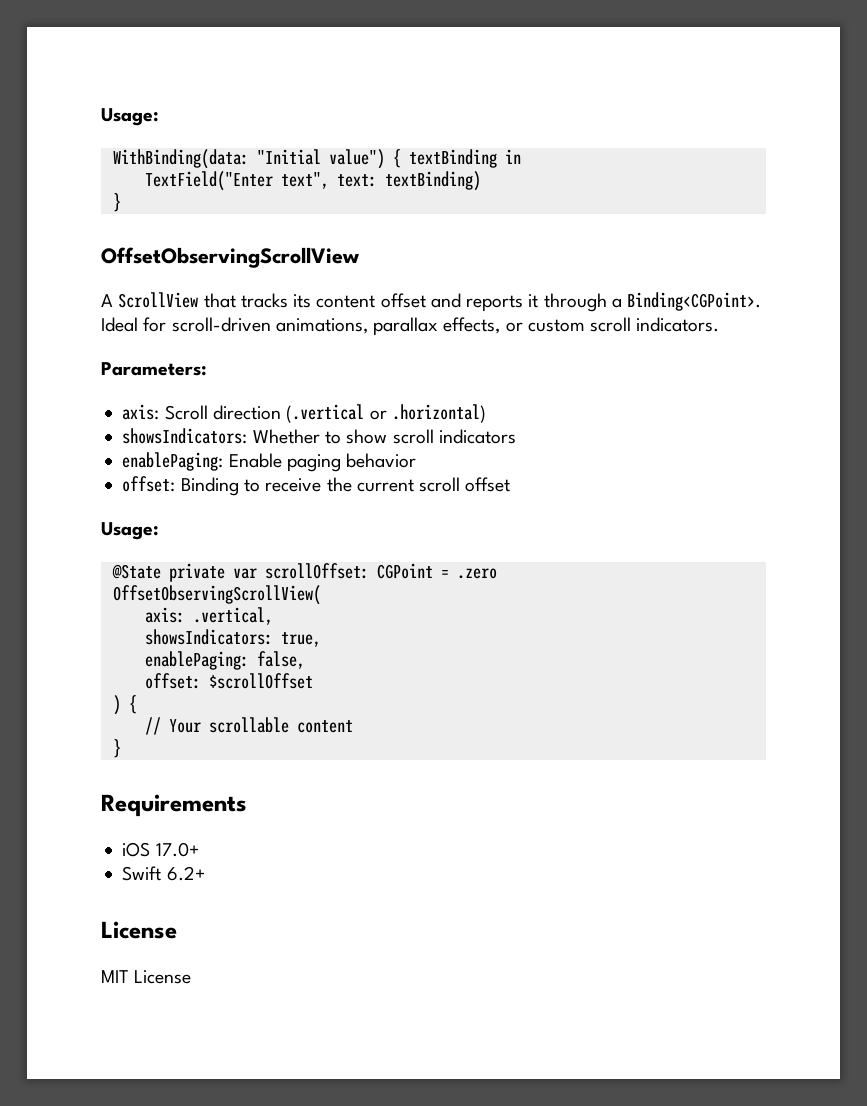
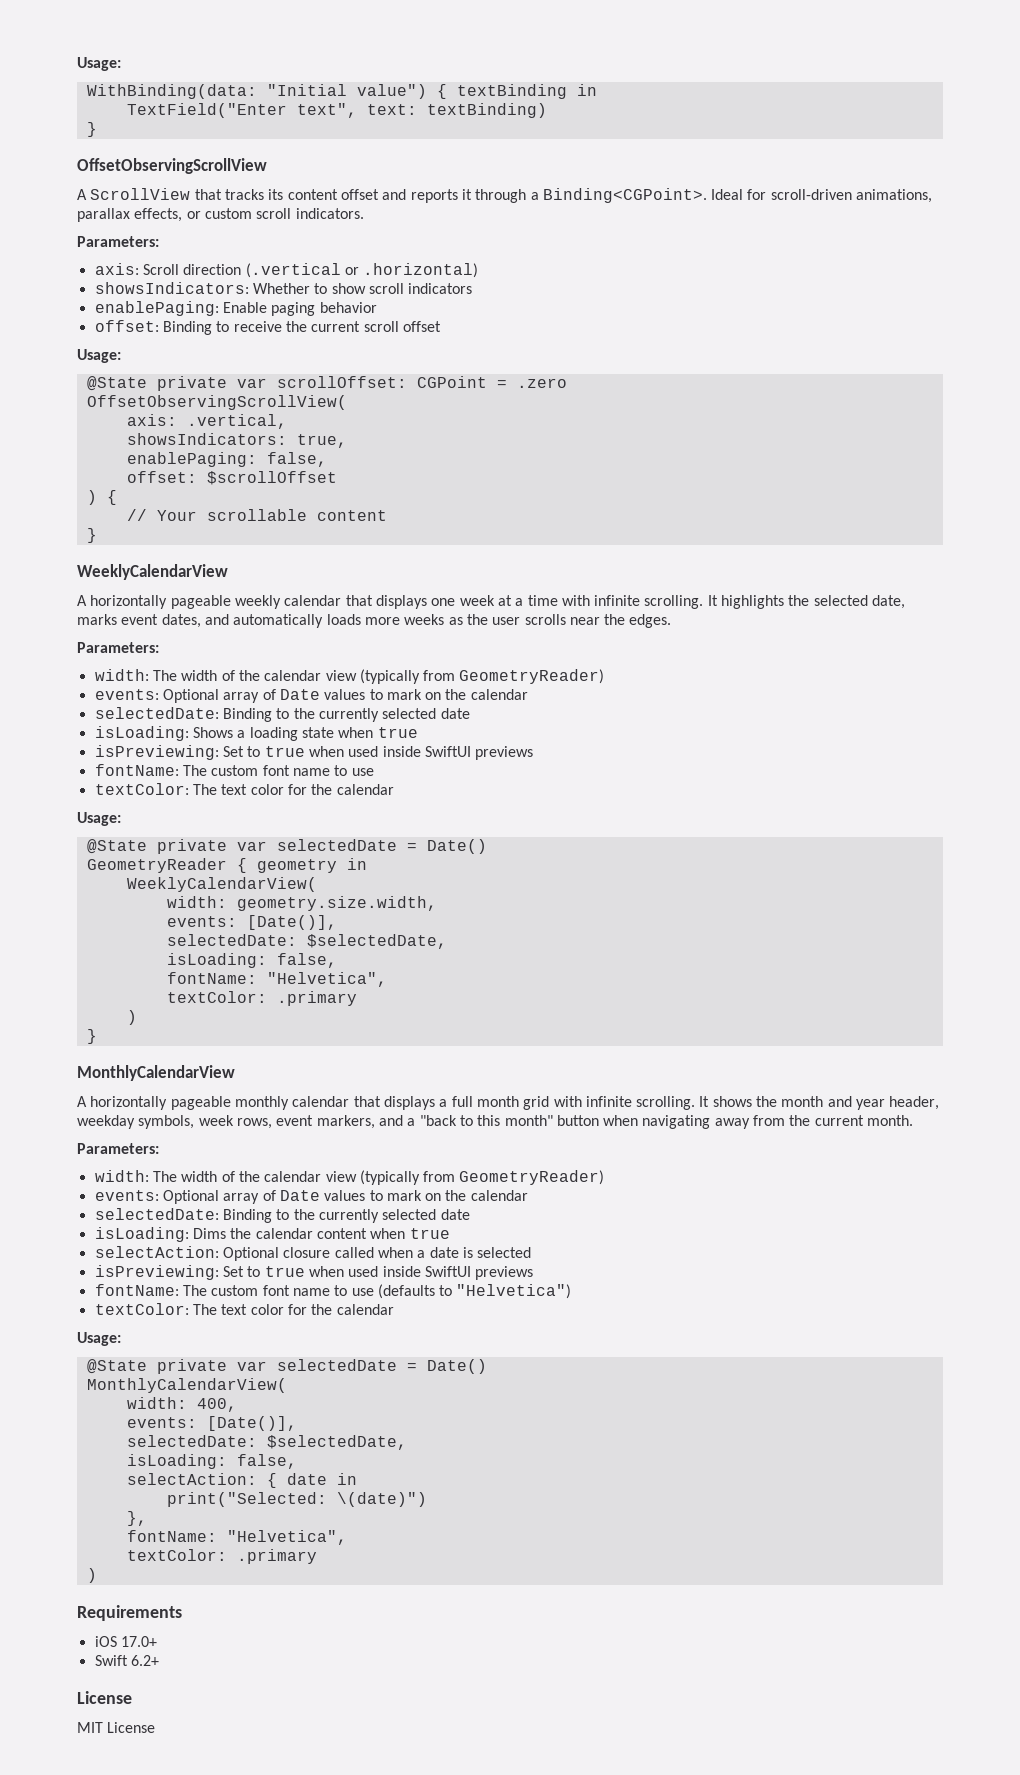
(121, 748) none -> [77,564,228,580] [77,595,906,609] [77,614,672,628] [77,642,159,653] [94,669,605,684] [94,689,528,703] [94,707,470,722] [94,726,418,741] [94,745,534,760] [94,764,374,776] [94,783,394,795] [77,812,121,826] [86,839,487,854] [86,858,367,873] [126,877,317,892] [166,896,437,911] [166,915,337,930] [166,934,447,949] [166,953,337,968] [166,972,387,987] [166,991,357,1006] [126,1010,137,1025] [86,1029,97,1044] [77,1065,235,1081] [77,1096,940,1110] [77,1115,914,1129] [77,1143,159,1154] [94,1170,605,1185] [94,1190,528,1204] [94,1208,470,1223] [94,1227,450,1242] [94,1246,532,1261] [94,1265,534,1280] [94,1284,572,1299] [94,1303,394,1315] [77,1332,121,1346] [86,1359,487,1374] [86,1378,287,1393] [126,1397,237,1412] [126,1416,297,1431] [126,1435,407,1450] [126,1454,297,1469] [126,1473,357,1488] [166,1492,427,1507] [126,1511,147,1526] [126,1530,347,1545] [126,1549,317,1564] [86,1568,97,1583] // WeeklyCalendarView // A horizontally pageable weekly calendar that displays one week at a time with infinite scrolling. It highlights the selected date, marks event dates, and automatically loads more weeks as the user scrolls near the edges. // Parameters: // width: The width of the calendar view (typically from GeometryReader) // events: Optional array of Date values to mark on the calendar // selectedDate: Binding to the currently selected date // isLoading: Shows a loading state when true // isPreviewing: Set to true when used inside SwiftUI previews // fontName: The custom font name to use // textColor: The text color for the calendar // Usage: // @State private var selectedDate = Date() // GeometryReader { geometry in // WeeklyCalendarView( // width: geometry.size.width, // events: [Date()], // selectedDate: $selectedDate, // isLoading: false, // fontName: "Helvetica", // textColor: .primary // ) // } // MonthlyCalendarView // A horizontally pageable monthly calendar that displays a full month grid with infinite scrolling. It shows the month and year header, weekday symbols, week rows, event markers, and a "back to this month" button when navigating away from the current month. // Parameters: // width: The width of the calendar view (typically from GeometryReader) // events: Optional array of Date values to mark on the calendar // selectedDate: Binding to the currently selected date // isLoading: Dims the calendar content when true // selectAction: Optional closure called when a date is selected // isPreviewing: Set to true when used inside SwiftUI previews // fontName: The custom font name to use (defaults to "Helvetica") // textColor: The text color for the calendar // Usage: // @State private var selectedDate = Date() // MonthlyCalendarView( // width: 400, // events: [Date()], // selectedDate: $selectedDate, // isLoading: false, // selectAction: { date in // print("Selected: \(date)") // }, // fontName: "Helvetica", // textColor: .primary // )

